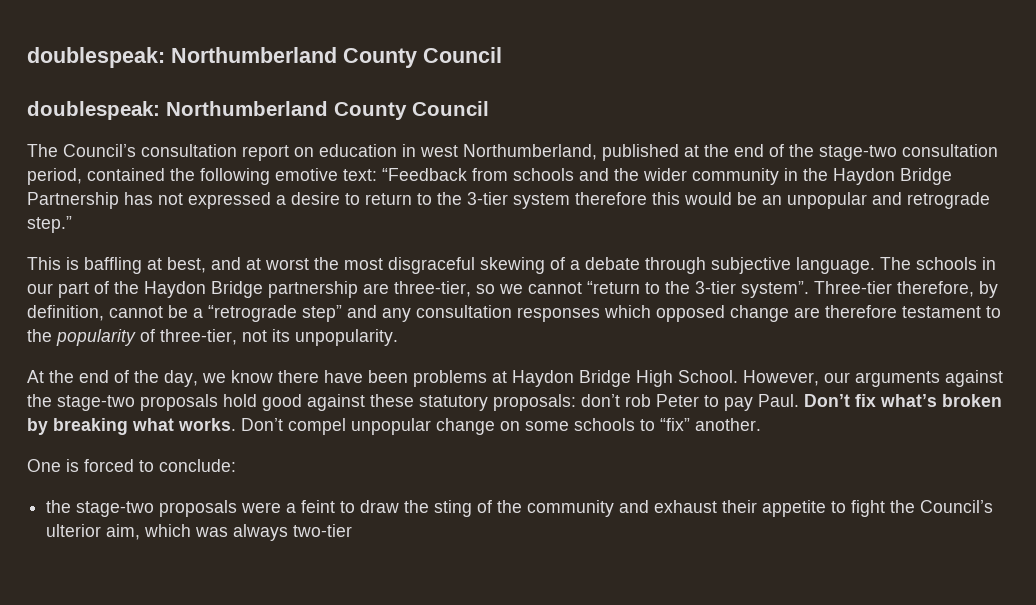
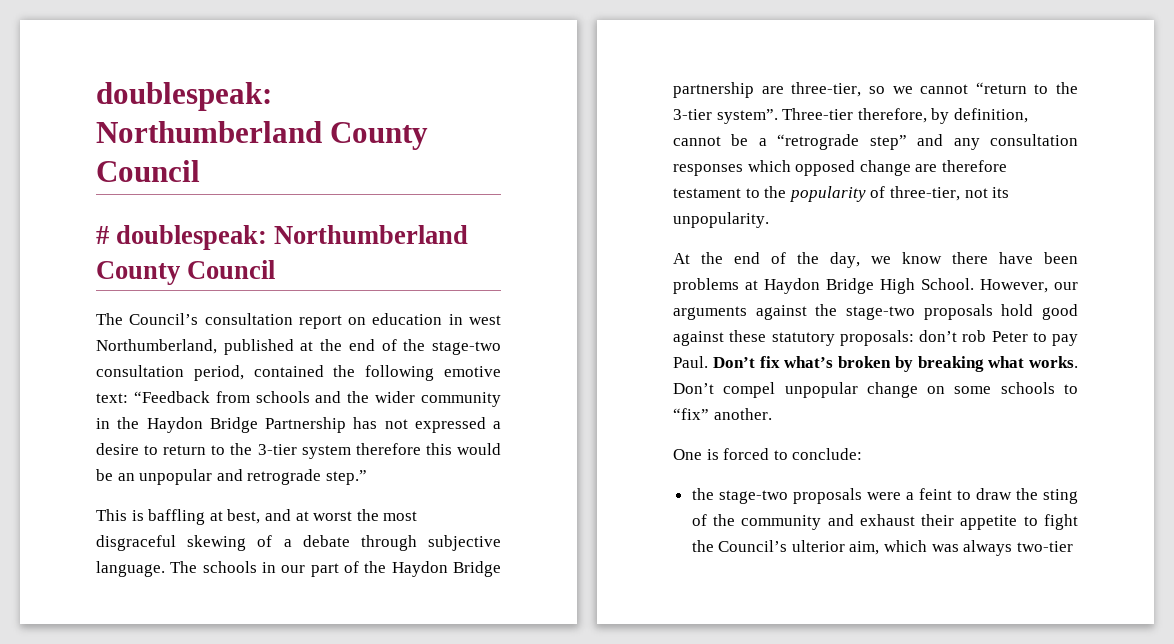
[27,47,502,68] doublespeak: Northumberland County Council // -> [96,82,272,111] [96,121,429,150] [96,160,200,182] [96,226,109,244] doublespeak: Northumberland County Council // #

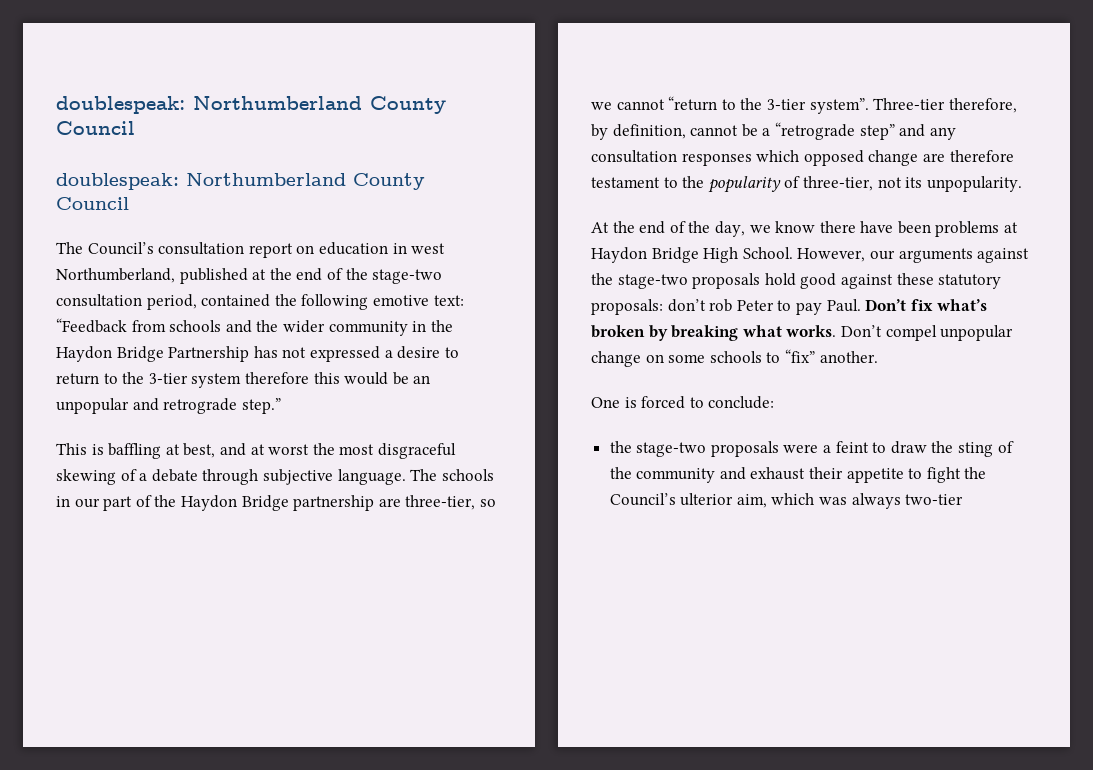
[96,82,272,111] [96,121,429,150] [96,160,200,182] [96,226,109,244] doublespeak: Northumberland County Council // # -> [56,96,446,114] [56,121,135,135] doublespeak: Northumberland County Council //

